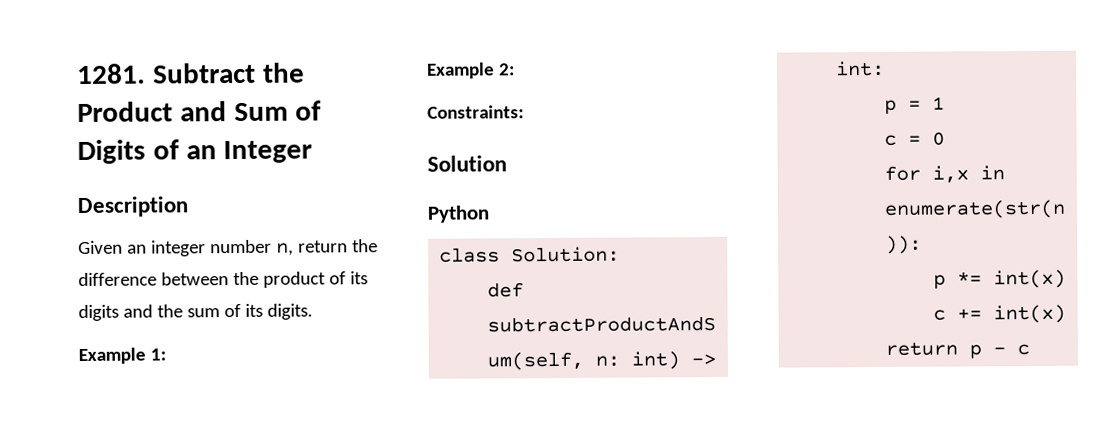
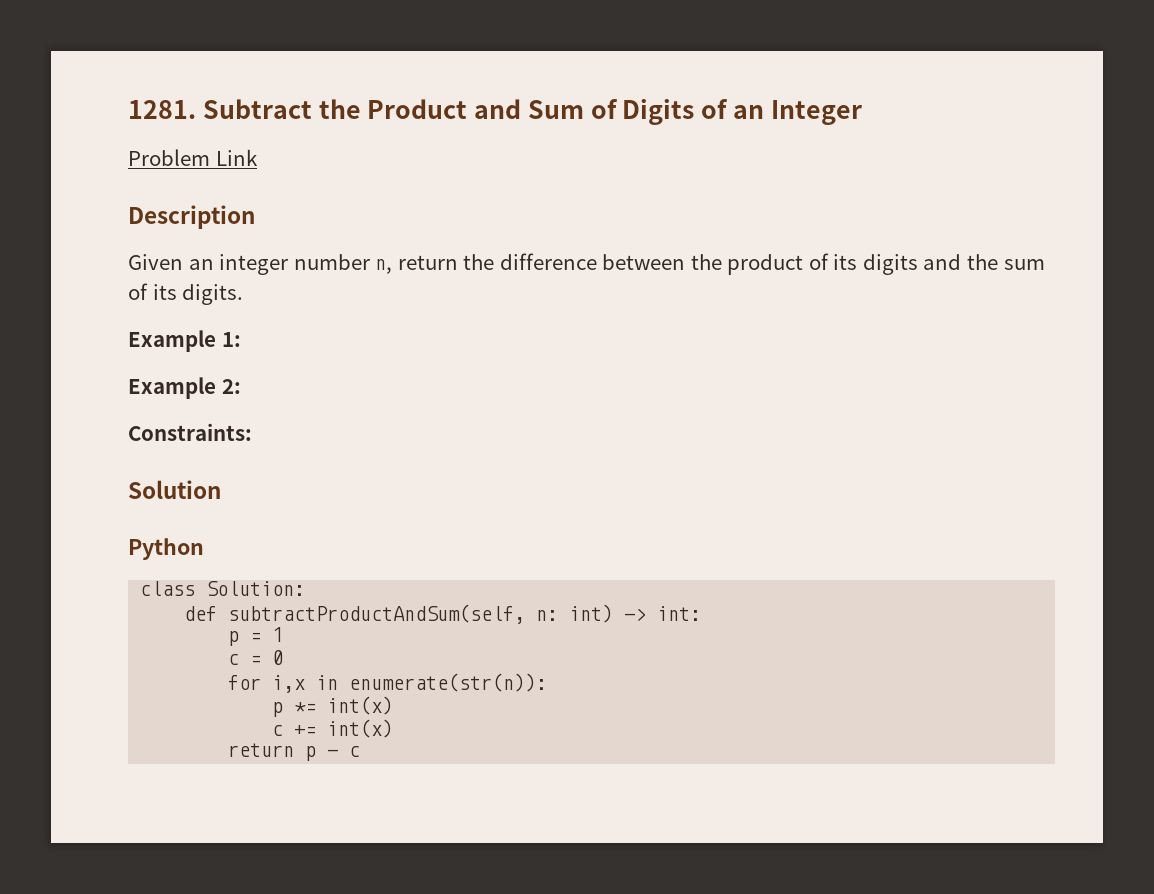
(313, 152) none -> [128,149,258,166] // Problem Link

